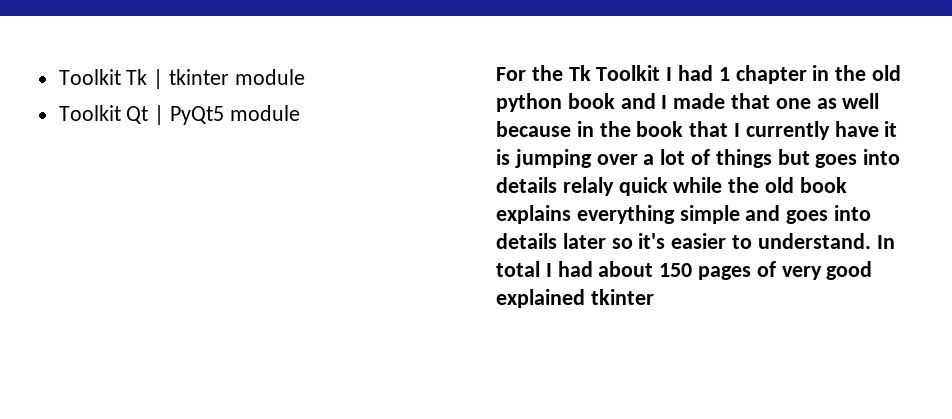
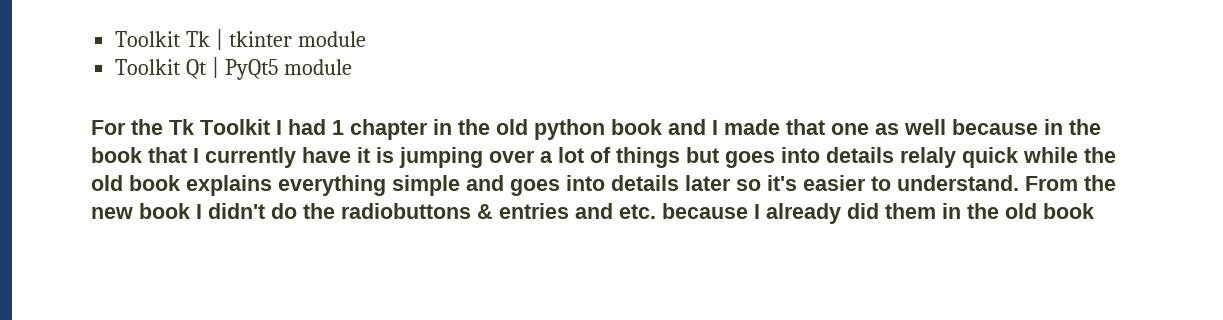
[876,235,895,249] [496,261,873,280] [496,289,654,308] In total I had about 150 pages of very good explained tkinter -> [1025,175,1116,191] [91,203,1094,224] From the new book I didn't do the radiobuttons & entries and etc. because I already did them in the old book

